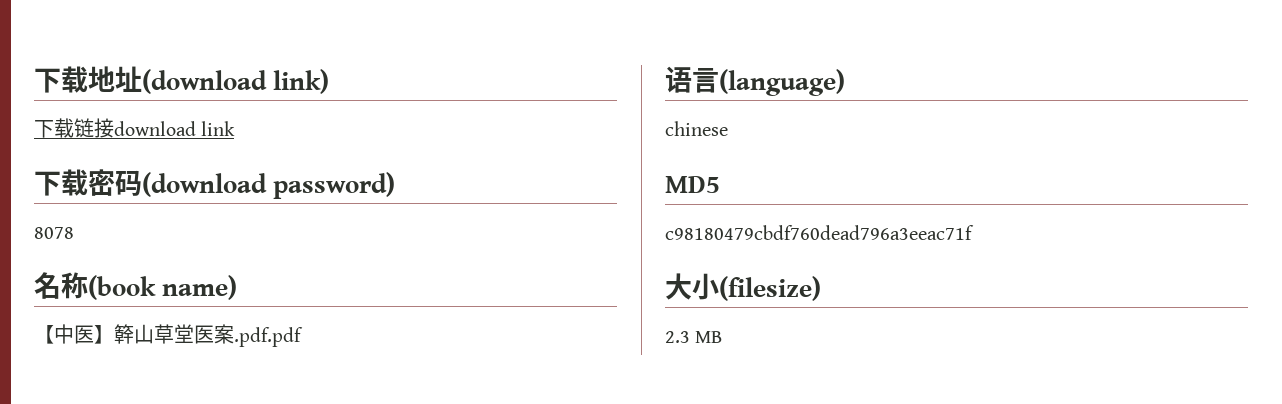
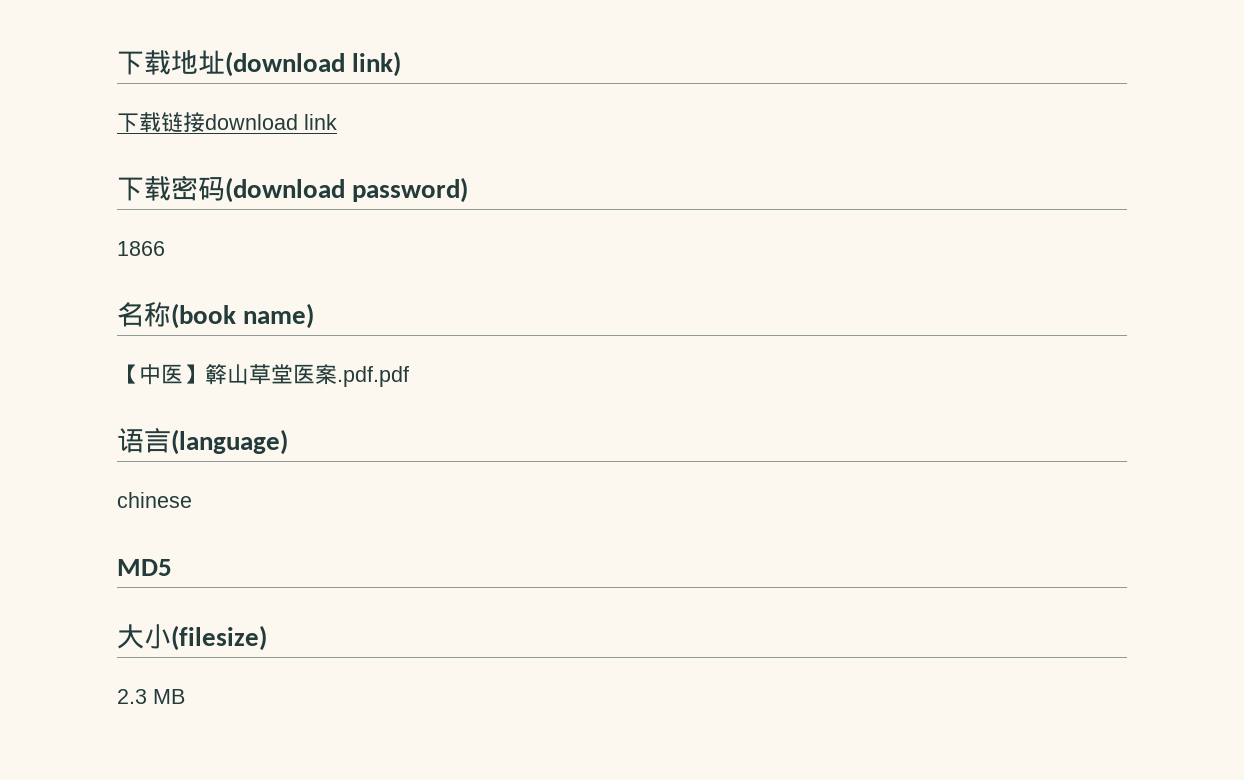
[34,227,74,239] 8078 -> [117,241,165,256] 1866
[665,225,974,240] // c98180479cbdf760dead796a3eeac71f -> (172, 567) none

